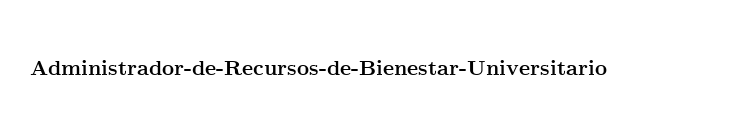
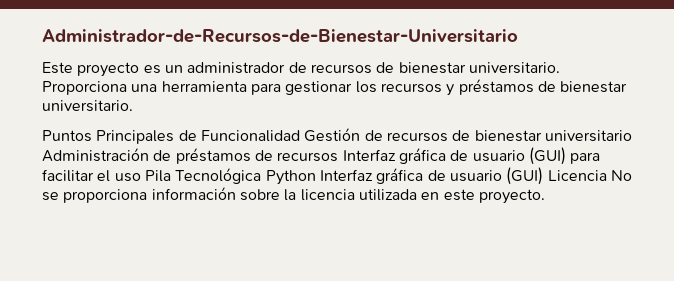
(607, 67) none -> [42,62,560,77] [42,79,628,96] [42,100,133,112] [42,128,632,144] [42,147,601,165] [42,167,632,185] [42,187,545,204] // Este proyecto es un administrador de recursos de bienestar universitario. Proporciona una herramienta para gestionar los recursos y préstamos de bienestar universitario. // Puntos Principales de Funcionalidad Gestión de recursos de bienestar universitario Administración de préstamos de recursos Interfaz gráfica de usuario (GUI) para facilitar el uso Pila Tecnológica Python Interfaz gráfica de usuario (GUI) Licencia No se proporciona información sobre la licencia utilizada en este proyecto.

